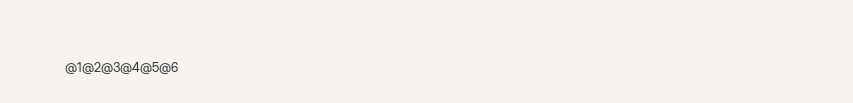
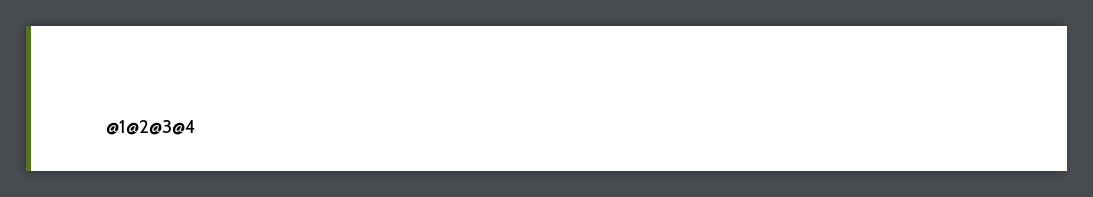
[65,62,178,74] @1@2@3@4@5@6 -> [106,120,195,135] @1@2@3@4

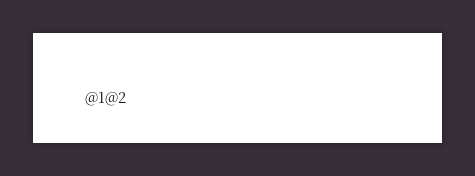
[106,120,195,135] @1@2@3@4 -> [85,92,126,106] @1@2

